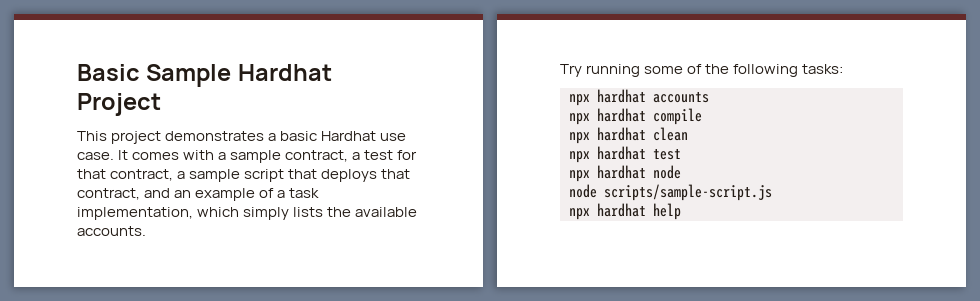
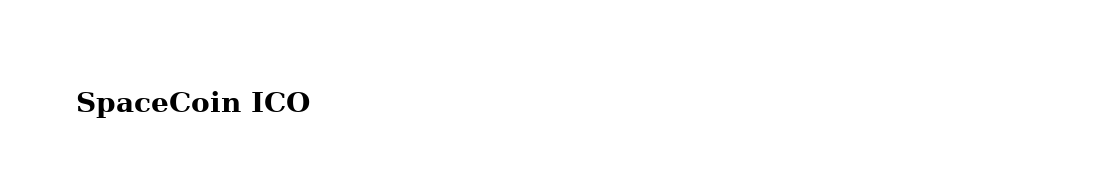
[77,64,332,87] [77,93,161,116] [77,131,407,144] [77,150,418,163] [77,169,411,182] [77,188,320,201] [77,207,418,220] [77,226,146,236] [560,64,844,77] [569,89,709,106] [569,108,702,125] [569,127,688,144] [569,146,681,163] [569,165,681,182] [569,184,772,201] [569,203,681,220] Basic Sample Hardhat Project // This project demonstrates a basic Hardhat use case. It comes with a sample contract, a test for that contract, a sample script that deploys that contract, and an example of a task implementation, which simply lists the available accounts. // Try running some of the following tasks: // npx hardhat accounts // npx hardhat compile // npx hardhat clean // npx hardhat test // npx hardhat node // node scripts/sample-script.js // npx hardhat help -> [76,91,310,118] SpaceCoin ICO

